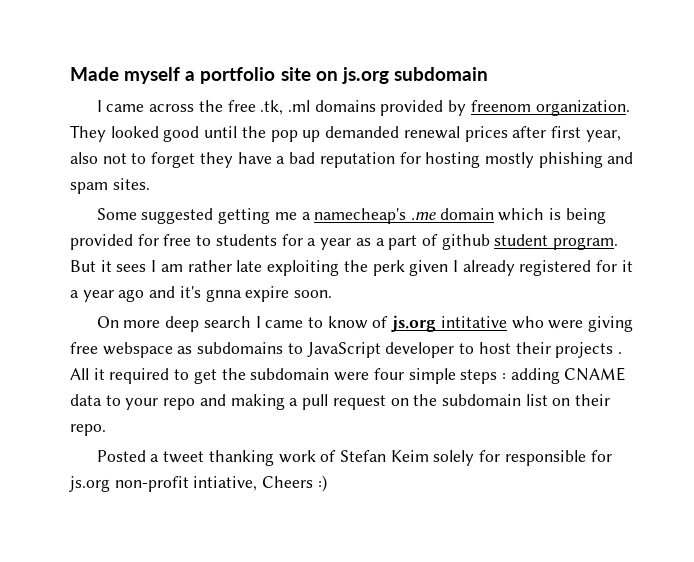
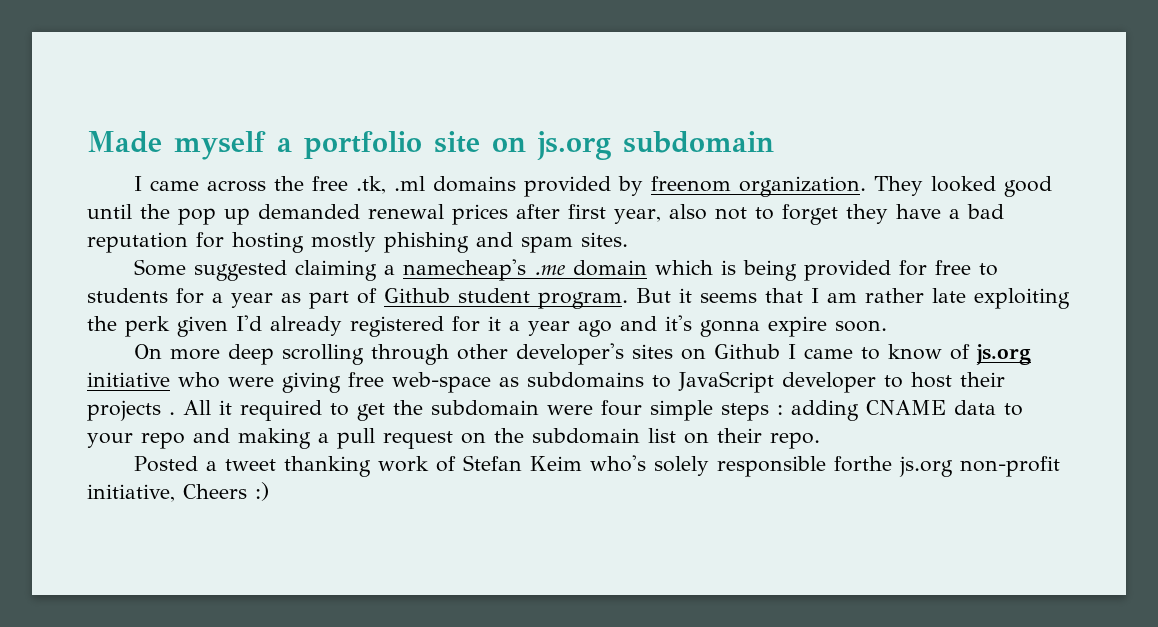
[218,208,297,224] getting me -> [295,260,378,281] claiming
[375,238,385,246] a -> (301, 298) none
[441,234,490,250] github -> [384,288,450,303] Github
[116,264,147,272] sees -> [700,288,803,303] seems that
[452,260,458,272] I -> [236,315,262,331] I'd
[205,289,242,302] gnna -> [700,320,760,337] gonna
[203,316,251,328] search -> [282,343,781,365] scrolling through other developer's sites on Github
[440,316,507,328] intitative -> [87,372,170,387] initiative
[102,342,173,358] webspace -> [392,372,491,393] web-space
[433,450,612,466] solely for responsible for -> [590,455,893,477] who's solely responsible forthe
[193,476,258,491] intiative, -> [87,484,175,502] initiative,

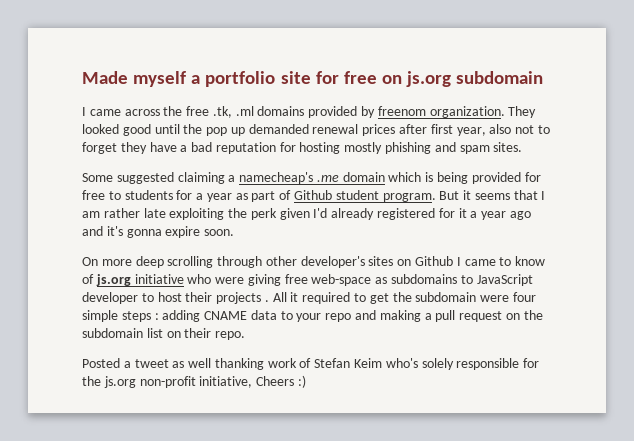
(480, 142) none -> [315,71,377,84] for free
(277, 465) none -> [172,358,212,368] as well
[834,456,893,472] forthe -> [523,358,540,368] [82,376,101,386] for the

